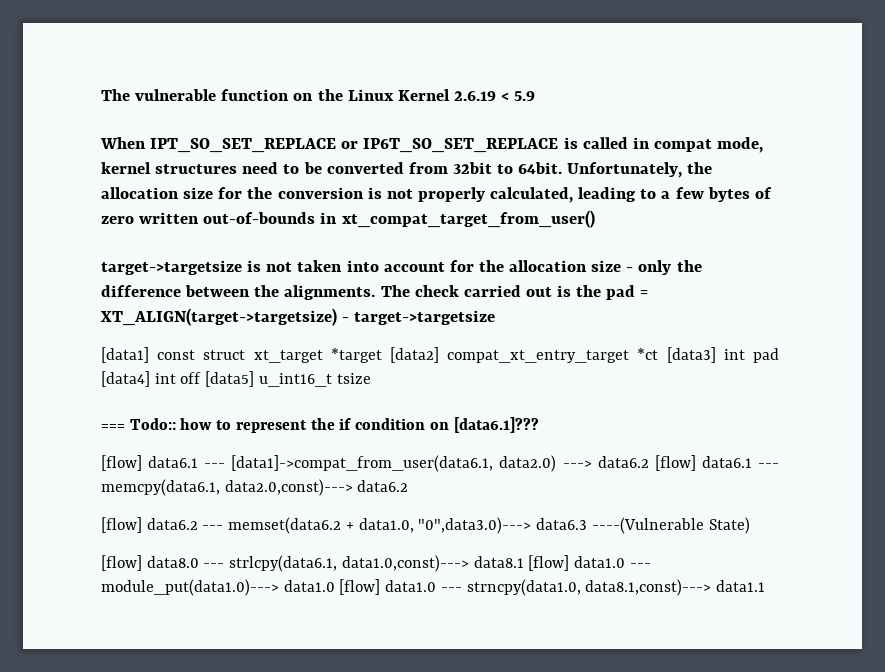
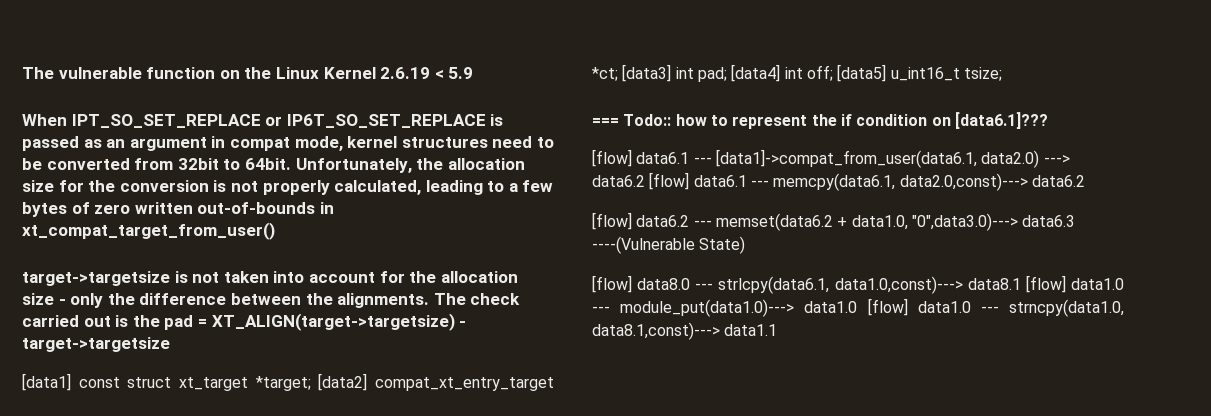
[582,137,628,149] called -> [22,136,207,151] passed as an argument
[330,348,382,363] *target -> [255,376,311,391] *target;
[637,348,659,360] *ct -> [592,67,618,81] *ct;
[753,348,780,363] pad -> [697,67,727,82] pad;
[180,372,202,384] off -> [806,65,833,81] off;
[336,373,371,384] tsize -> [963,67,1002,81] tsize;

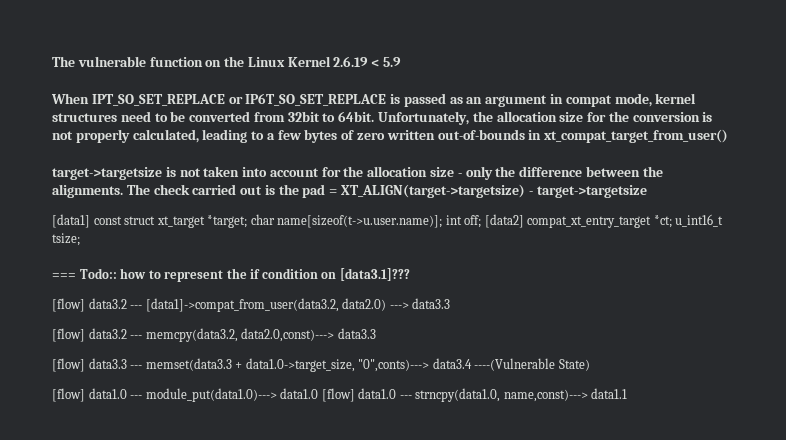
[318,373,555,391] [592,64,887,82] [data2] compat_xt_entry_target *ct; [data3] int pad; [data4] int off; [data5] -> [250,214,672,228] char name[sizeof(t->u.user.name)]; int off; [data2] compat_xt_entry_target *ct;
[954,112,1048,129] [592,149,1070,168] [592,172,1085,191] [592,212,1076,231] [592,236,746,254] [592,275,1021,294] [data6.1]??? // [flow] data6.1 --- [data1]->compat_from_user(data6.1, data2.0) ---> data6.2 [flow] data6.1 --- memcpy(data6.1, data2.0,const)---> data6.2 // [flow] data6.2 --- memset(data6.2 + data1.0, "0",data3.0)---> data6.3 ----(Vulnerable State) // [flow] data8.0 --- strlcpy(data6.1, data1.0,const)---> data8.1 -> [339,268,410,281] [52,298,451,312] [52,328,376,342] [52,358,590,372] [data3.1]??? // [flow] data3.2 --- [data1]->compat_from_user(data3.2, data2.0) ---> data3.3 // [flow] data3.2 --- memcpy(data3.2, data2.0,const)---> data3.3 // [flow] data3.3 --- memset(data3.3 + data1.0->target_size, "0",conts)---> data3.4 ----(Vulnerable State) //
[592,322,720,340] data8.1,const)---> -> [503,389,588,402] name,const)--->

